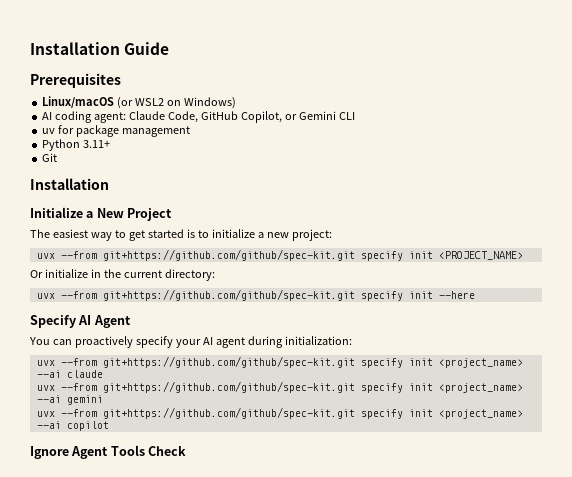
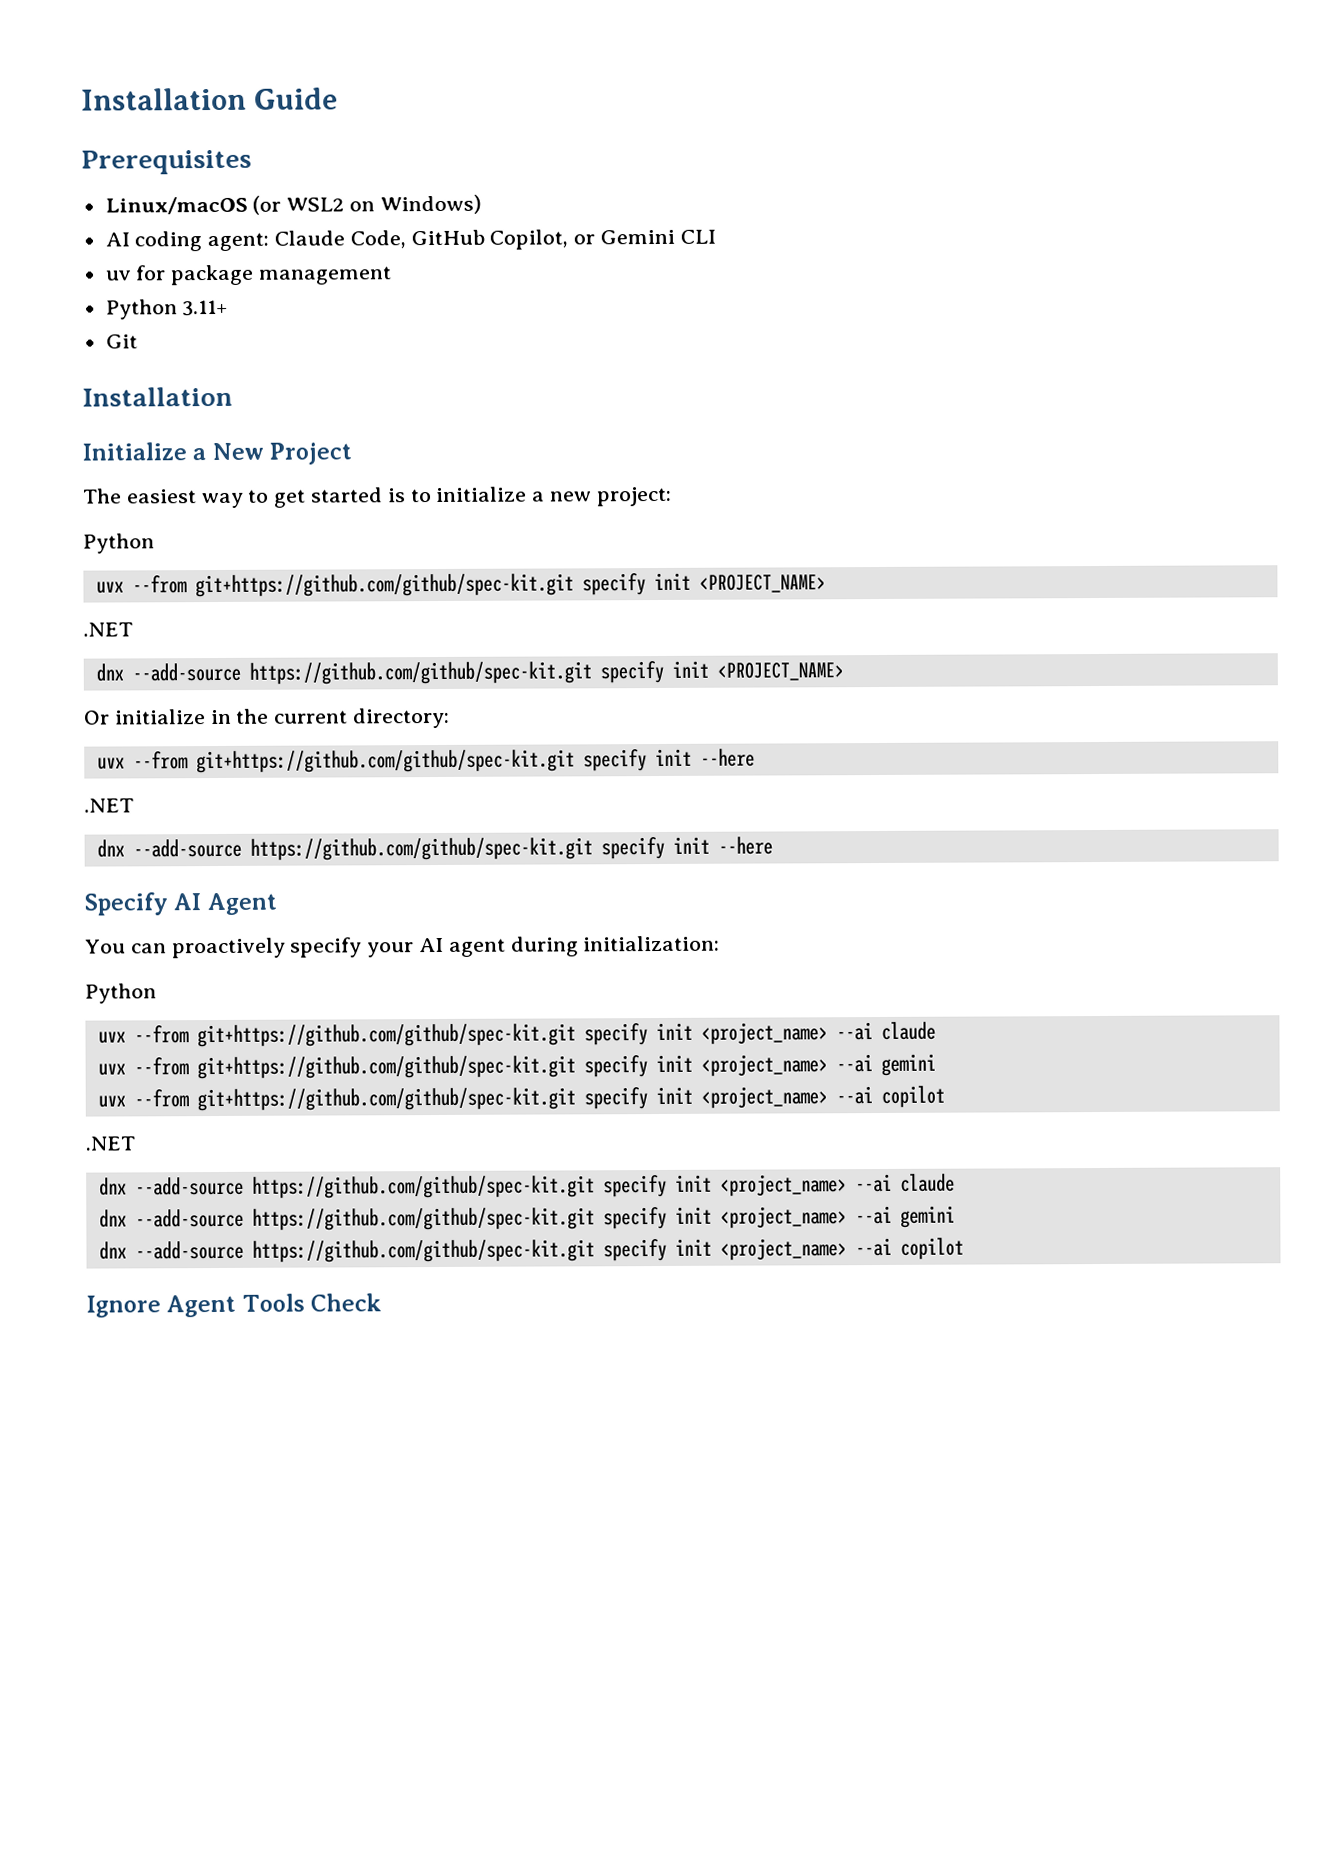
(332, 235) none -> [83,533,155,554] // Python
(523, 255) none -> [83,622,133,637] [95,660,844,685] // .NET // dnx --add-source https://github.com/github/spec-kit.git specify init <PROJECT_NAME>
(475, 295) none -> [84,798,134,813] [96,836,773,861] // .NET // dnx --add-source https://github.com/github/spec-kit.git specify init --here
(352, 340) none -> [85,983,157,1004] // Python
(109, 426) none -> [85,1136,136,1151] [98,1173,955,1199] [98,1205,955,1231] [98,1237,964,1263] // .NET // dnx --add-source https://github.com/github/spec-kit.git specify init <project_name> --ai claude // dnx --add-source https://github.com/github/spec-kit.git specify init <project_name> --ai gemini // dnx --add-source https://github.com/github/spec-kit.git specify init <project_name> --ai copilot

